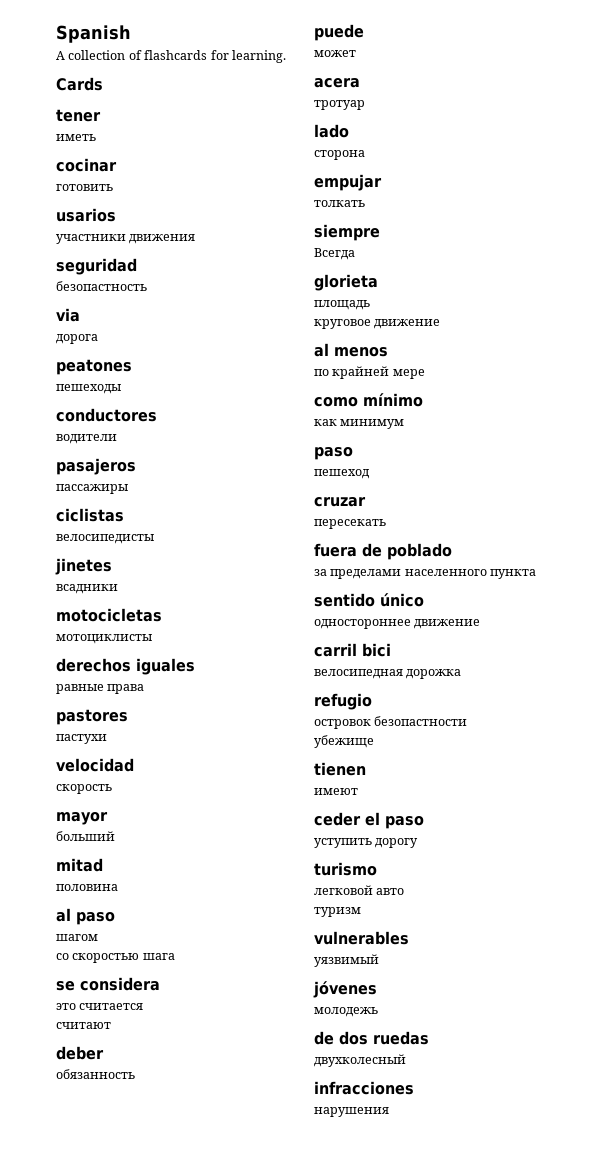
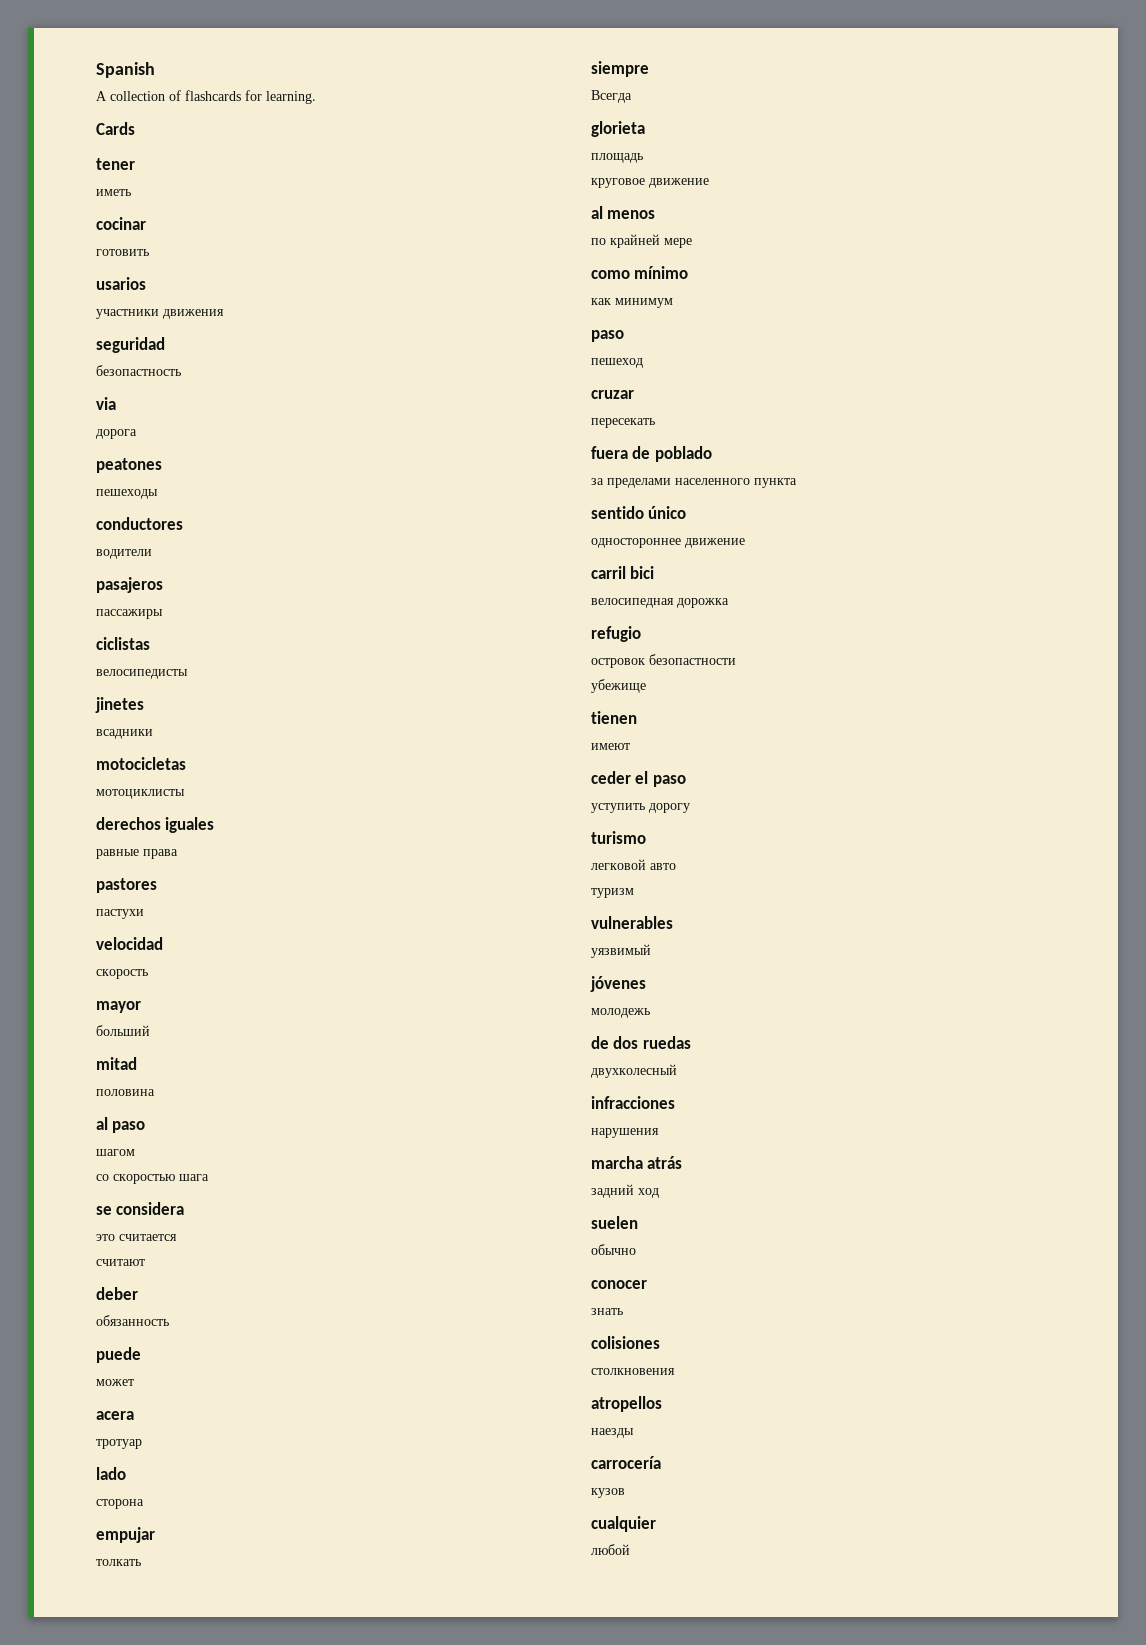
(389, 1112) none -> [591,1156,683,1169] [591,1184,659,1198] [591,1216,638,1229] [591,1244,636,1255] [591,1280,647,1289] [591,1308,623,1315] [591,1336,660,1349] [591,1368,675,1375] [591,1396,662,1412] [591,1428,634,1438] [591,1456,661,1469] [591,1488,625,1498] [591,1516,656,1532] [591,1544,630,1555] // marcha atrás // задний ход // suelen // обычно // conocer // знать // colisiones // столкновения // atropellos // наезды // carrocería // кузов // cualquier // любой

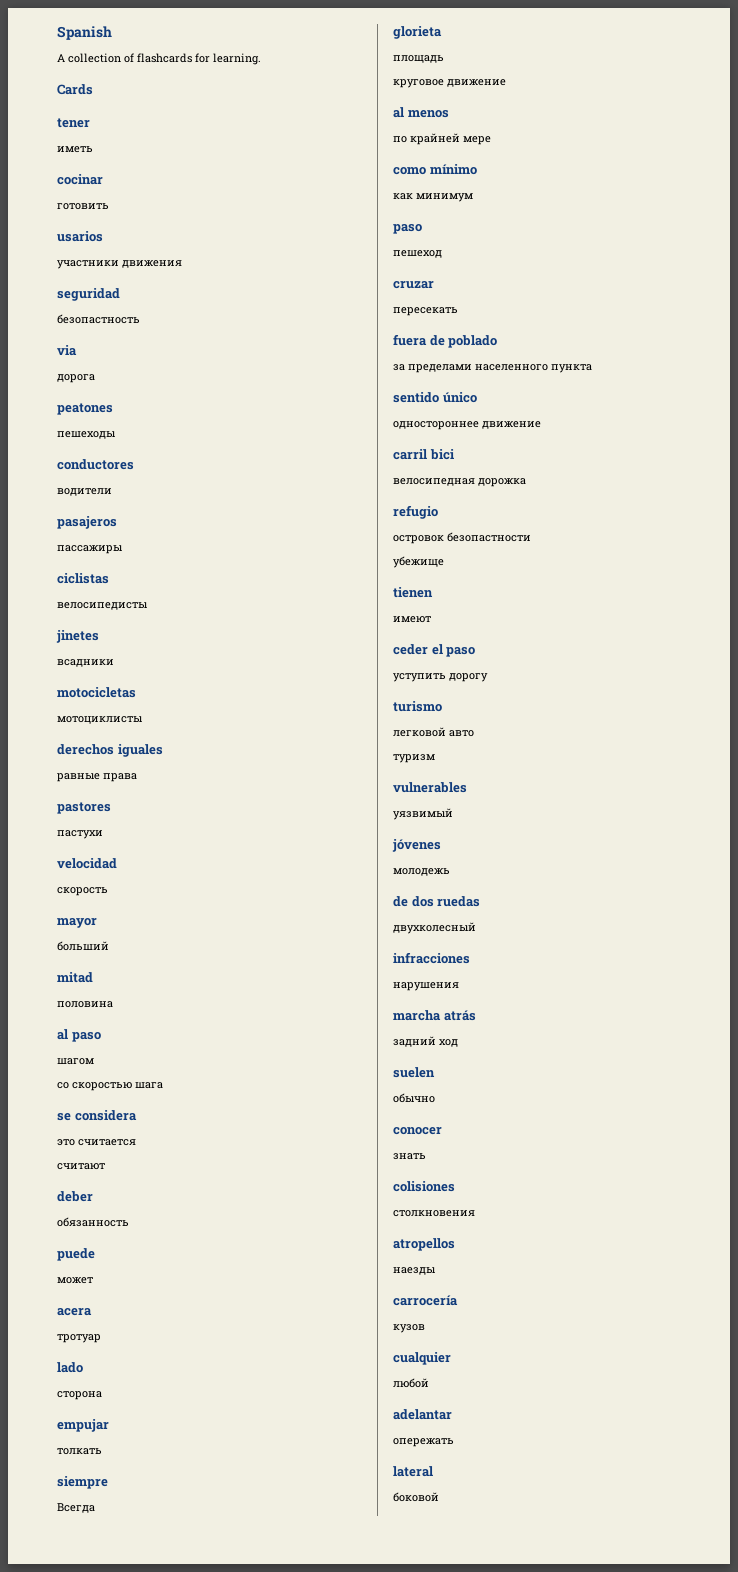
(630, 1549) none -> [393,1409,452,1420] [393,1438,454,1447] [393,1466,433,1477] [393,1492,439,1502] // adelantar // опережать // lateral // боковой

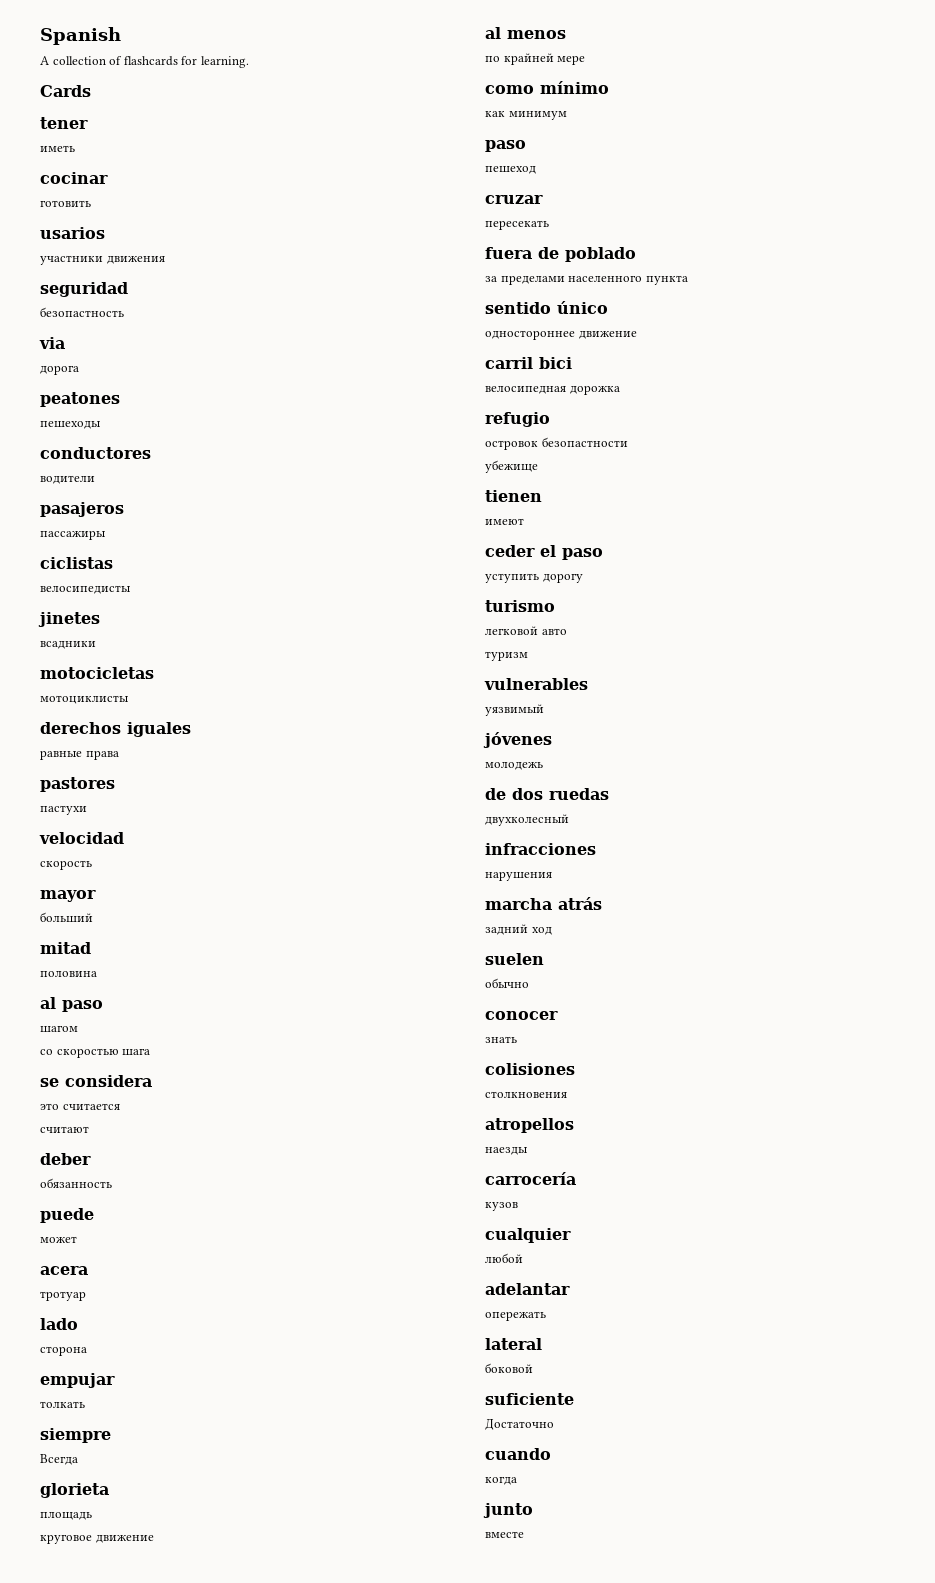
(439, 1497) none -> [485,1393,574,1405] [485,1418,554,1430] [485,1448,551,1460] [485,1476,517,1485] [483,1503,533,1518] [485,1531,524,1538] // suficiente // Достаточно // cuando // когда // junto // вместе

